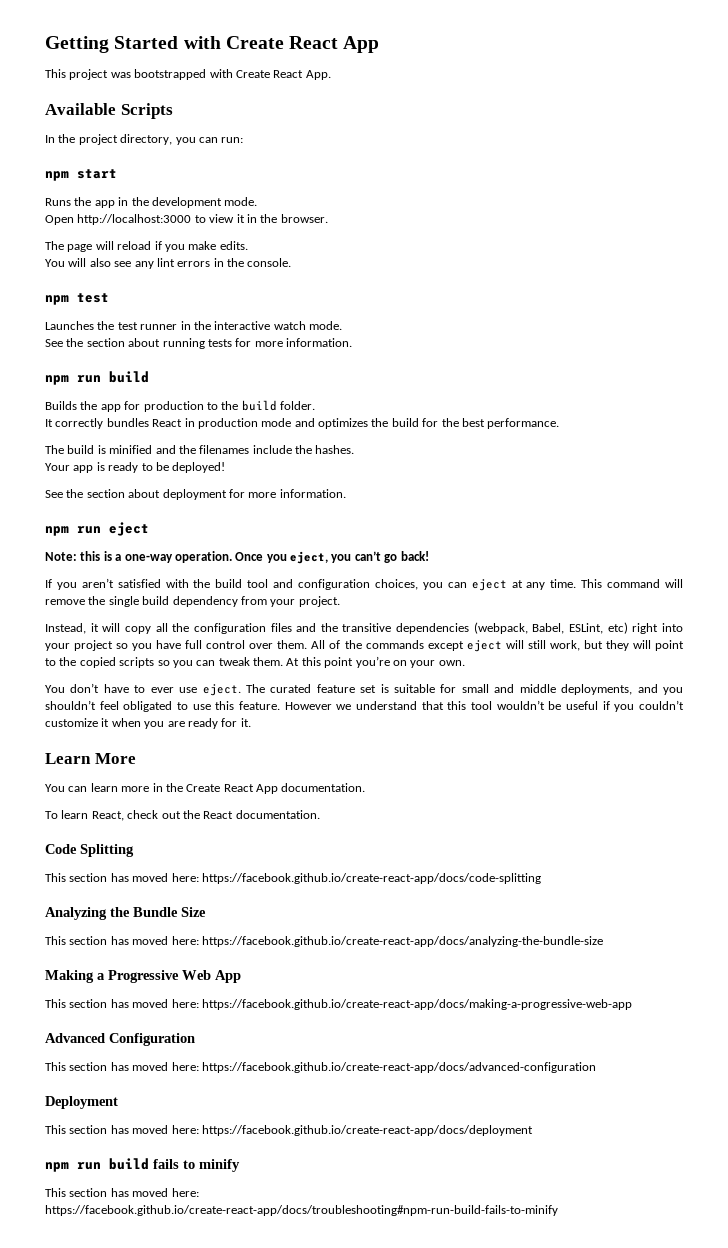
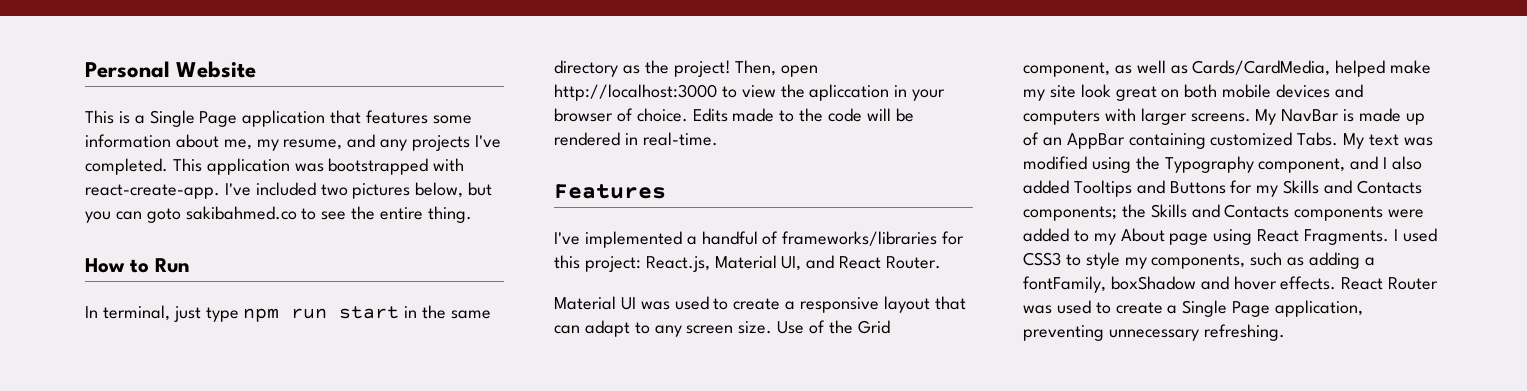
[45,36,380,53] [45,69,331,80] [45,103,173,119] [45,134,244,145] [45,169,117,181] [45,197,258,208] [45,214,328,225] [45,241,248,252] [45,258,292,269] [45,293,109,305] [45,321,342,330] [45,338,352,349] [45,371,149,385] [45,400,315,412] [45,418,560,429] [45,445,355,454] [45,462,226,473] [45,489,346,500] [45,522,149,536] [45,551,429,564] [45,578,684,591] [45,596,340,607] [45,622,683,634] [45,640,684,652] [45,656,465,668] [45,683,684,696] [45,700,684,712] [45,718,251,729] [45,753,136,764] [45,783,366,794] [45,810,320,821] [45,844,134,857] [45,873,541,884] [45,907,206,920] [45,936,603,947] [45,970,241,983] [45,999,632,1010] [45,1033,195,1046] [45,1062,596,1073] [45,1096,118,1109] [45,1125,533,1136] [45,1158,240,1172] [45,1188,199,1197] [45,1205,558,1216] Getting Started with Create React App // This project was bootstrapped with Create React App. // Available Scripts // In the project directory, you can run: // npm start // Runs the app in the development mode. // Open http://localhost:3000 to view it in the browser. // The page will reload if you make edits. // You will also see any lint errors in the console. // npm test // Launches the test runner in the interactive watch mode. // See the section about running tests for more information. // npm run build // Builds the app for production to the build folder. // It correctly bundles React in production mode and optimizes the build for the best performance. // The build is minified and the filenames include the hashes. // Your app is ready to be deployed! // See the section about deployment for more information. // npm run eject // Note: this is a one-way operation. Once you eject, you can’t go back! // If you aren’t satisfied with the build tool and configuration choices, you can eject at any time. This command will remove the single build dependency from your project. // Instead, it will copy all the configuration files and the transitive dependencies (webpack, Babel, ESLint, etc) right into your project so you have full control over them. All of the commands except eject will still work, but they will point to the copied scripts so you can tweak them. At this point you’re on your own. // You don’t have to ever use eject. The curated feature set is suitable for small and middle deployments, and you shouldn’t feel obligated to use this feature. However we understand that this tool wouldn’t be useful if you couldn’t customize it when you are ready for it. // Learn More // You can learn more in the Create React App documentation. // To learn React, check out the React documentation. // Code Splitting // This section has moved here: https://facebook.github.io/create-react-app/docs/code-splitting // Analyzing the Bundle Size // This section has moved here: https://facebook.github.io/create-react-app/docs/analyzing-the-bundle-size // Making a Progressive Web App // This section has moved here: https://facebook.github.io/create-react-app/docs/making-a-progressive-web-app // Advanced Configuration // This section has moved here: https://facebook.github.io/create-react-app/docs/advanced-configuration // Deployment // This section has moved here: https://facebook.github.io/create-react-app/docs/deployment // npm run build fails to minify // This section has moved here: https://facebook.github.io/create-react-app/docs/troubleshooting#npm-run-build-fails-to-minify -> [85,61,257,78] [85,110,472,127] [85,134,501,151] [85,158,465,175] [85,182,493,199] [85,206,472,223] [85,258,190,273] [85,305,492,322] [554,60,819,77] [554,84,946,101] [554,108,914,122] [554,132,718,146] [554,184,666,199] [554,231,965,248] [554,255,942,272] [554,296,966,313] [554,320,890,337] [1023,60,1432,77] [1023,84,1363,101] [1023,108,1425,125] [1023,132,1433,149] [1023,156,1423,173] [1023,180,1422,197] [1023,204,1425,221] [1023,228,1437,245] [1023,252,1375,269] [1023,276,1439,293] [1023,300,1364,317] [1023,324,1285,341] Personal Website // This is a Single Page application that features some information about me, my resume, and any projects I've completed. This application was bootstrapped with react-create-app. I've included two pictures below, but you can goto sakibahmed.co to see the entire thing. // How to Run // In terminal, just type npm run start in the same directory as the project! Then, open http://localhost:3000 to view the apliccation in your browser of choice. Edits made to the code will be rendered in real-time. // Features // I've implemented a handful of frameworks/libraries for this project: React.js, Material UI, and React Router. // Material UI was used to create a responsive layout that can adapt to any screen size. Use of the Grid component, as well as Cards/CardMedia, helped make my site look great on both mobile devices and computers with larger screens. My NavBar is made up of an AppBar containing customized Tabs. My text was modified using the Typography component, and I also added Tooltips and Buttons for my Skills and Contacts components; the Skills and Contacts components were added to my About page using React Fragments. I used CSS3 to style my components, such as adding a fontFamily, boxShadow and hover effects. React Router was used to create a Single Page application, preventing unnecessary refreshing.

